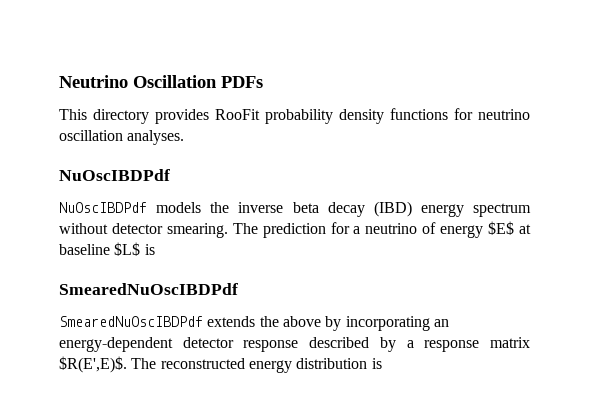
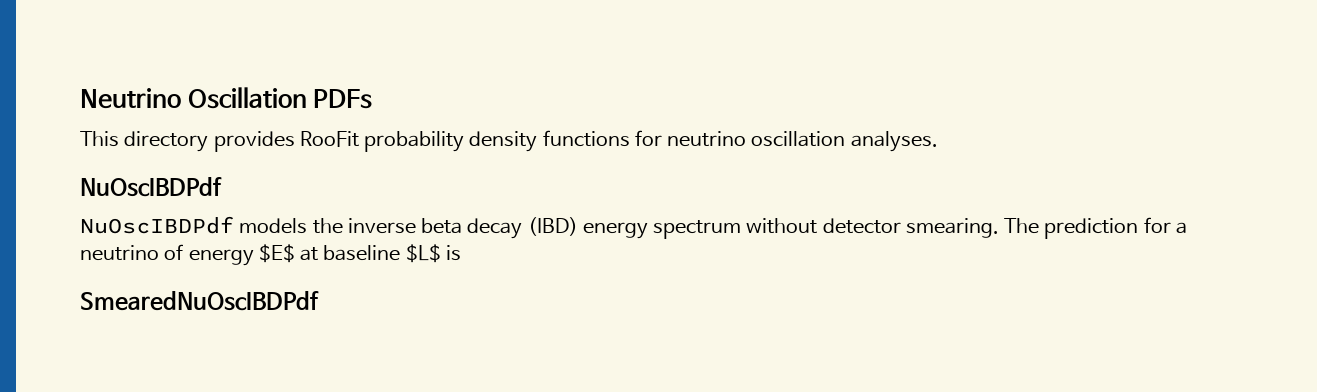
[59,316,449,331] [59,337,530,352] [59,356,382,373] // SmearedNuOscIBDPdf extends the above by incorporating an energy-dependent detector response described by a response matrix $R(E',E)$. The reconstructed energy distribution is -> (319, 301) none

